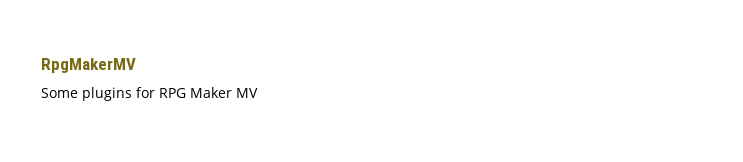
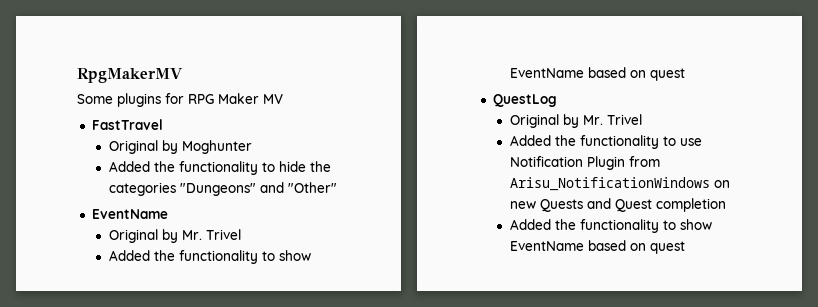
(258, 93) none -> [91,119,163,130] [108,140,252,154] [108,161,331,175] [108,182,337,196] [91,209,168,219] [108,229,241,243] [108,250,311,264] [509,67,685,81] [492,94,557,107] [509,114,642,128] [509,135,702,149] [509,156,660,170] [509,177,730,191] [509,198,726,212] [509,219,712,233] [509,240,685,254] // FastTravel // Original by Moghunter // Added the functionality to hide the categories "Dungeons" and "Other" // EventName // Original by Mr. Trivel // Added the functionality to show EventName based on quest // QuestLog // Original by Mr. Trivel // Added the functionality to use Notification Plugin from Arisu_NotificationWindows on new Quests and Quest completion // Added the functionality to show EventName based on quest

